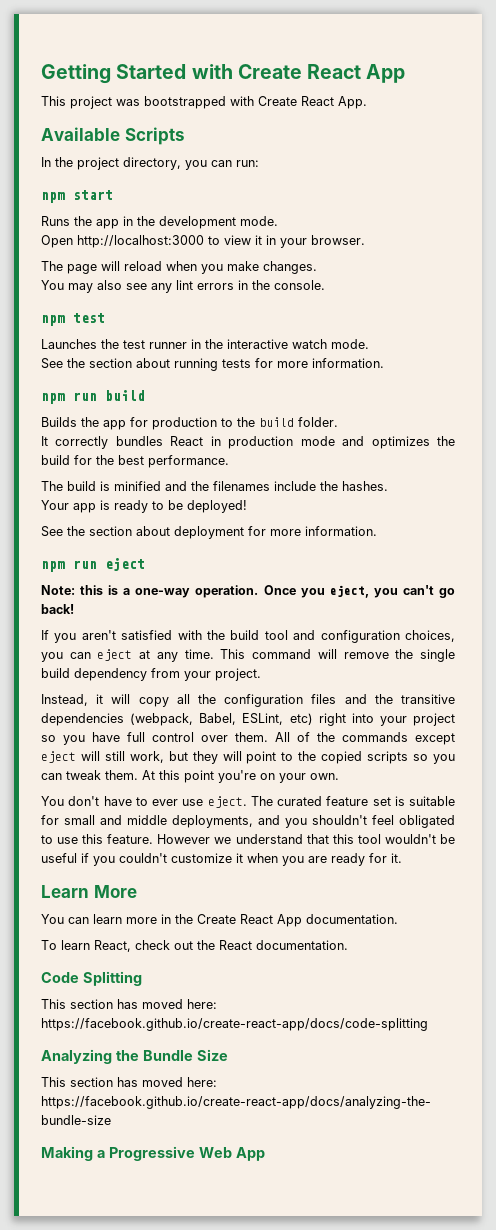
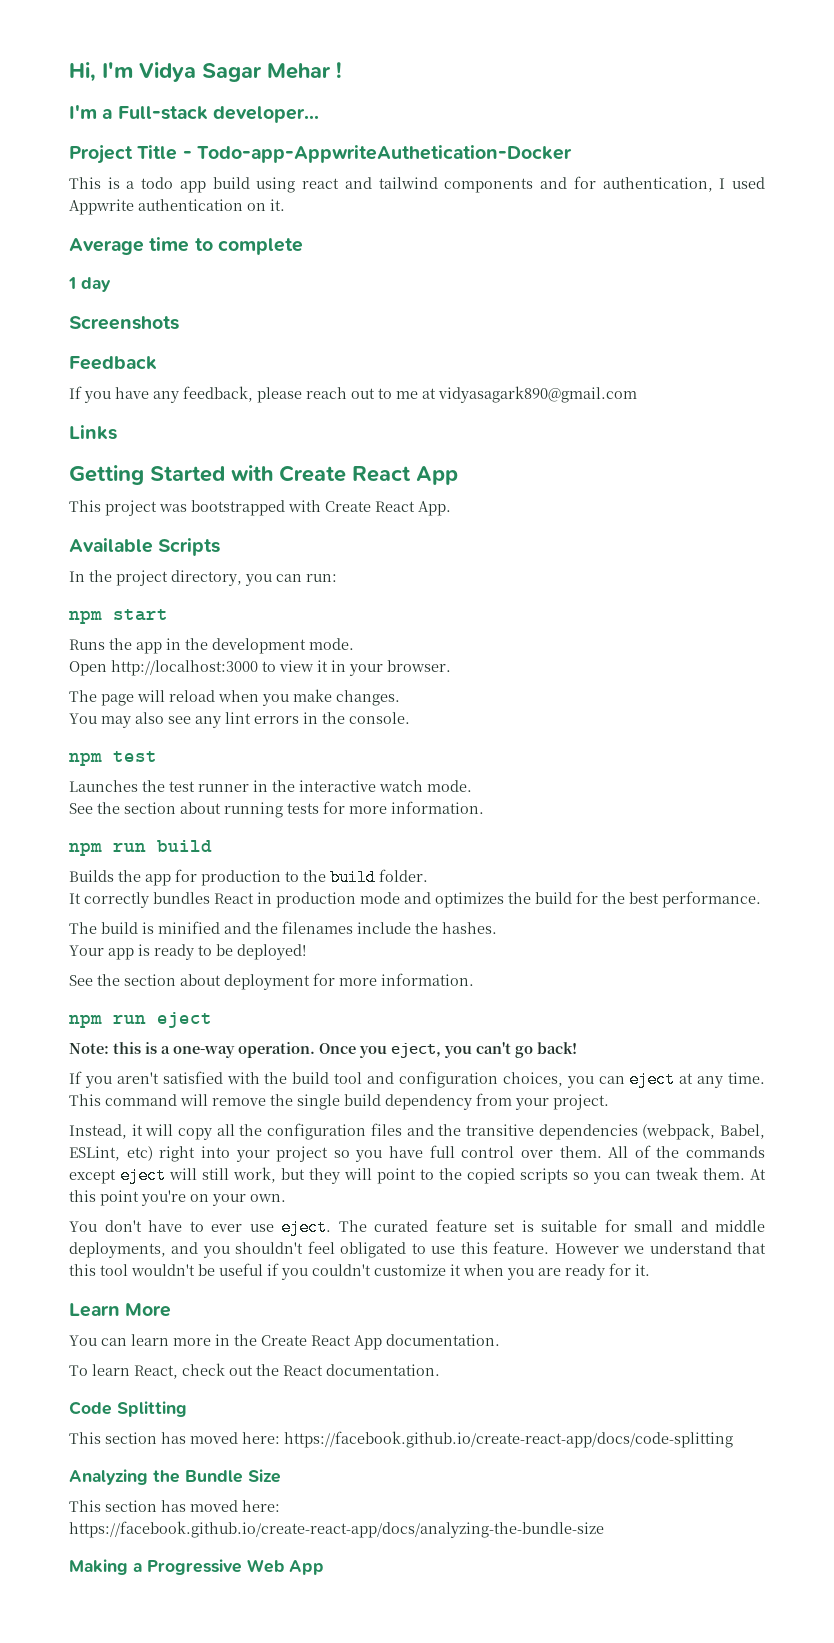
(41, 74) none -> [69,62,342,82] [69,105,319,123] [69,145,572,164] [69,176,766,193] [69,199,285,215] [69,237,303,255] [68,277,111,292] [69,316,179,330] [69,356,157,370] [69,386,637,403] [69,425,117,440] Hi, I'm Vidya Sagar Mehar ! // I'm a Full-stack developer... // Project Title - Todo-app-AppwriteAuthetication-Docker // This is a todo app build using react and tailwind components and for authentication, I used Appwrite authentication on it. // Average time to complete // 1 day // Screenshots // Feedback // If you have any feedback, please reach out to me at vidyasagark890@gmail.com // Links //

